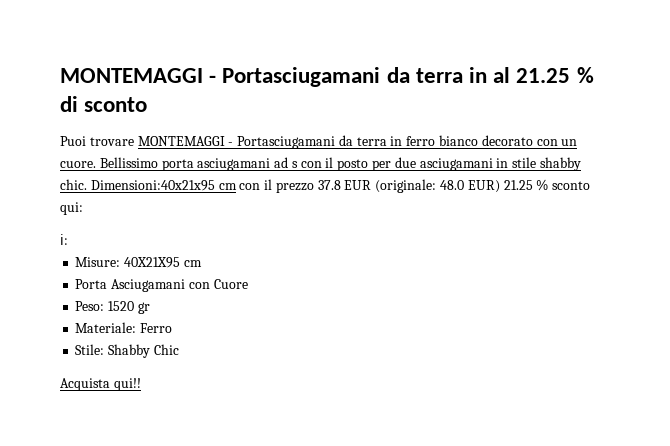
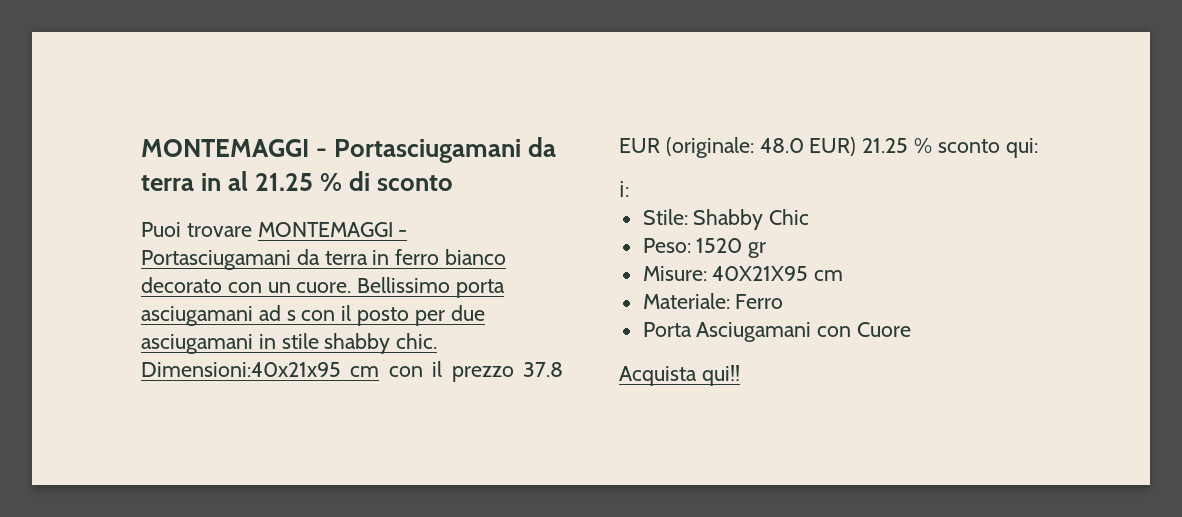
(68, 239) none -> [642,209,810,230] [642,238,767,258] // Stile: Shabby Chic // Peso: 1520 gr
(202, 263) none -> [642,293,784,309] // Materiale: Ferro
[75,301,150,314] [75,322,173,333] [75,344,179,358] // Peso: 1520 gr // Materiale: Ferro // Stile: Shabby Chic -> (912, 329) none

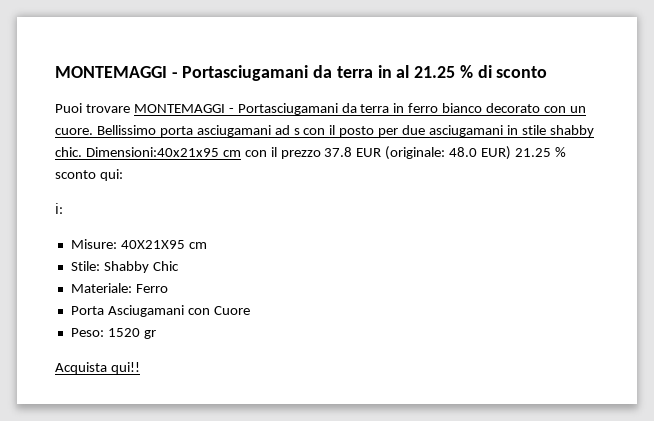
(629, 189) none -> [70,239,207,249] // Misure: 40X21X95 cm
[642,238,767,258] [642,266,844,281] // Peso: 1520 gr // Misure: 40X21X95 cm -> (179, 266) none
(912, 329) none -> [70,328,156,339] // Peso: 1520 gr

